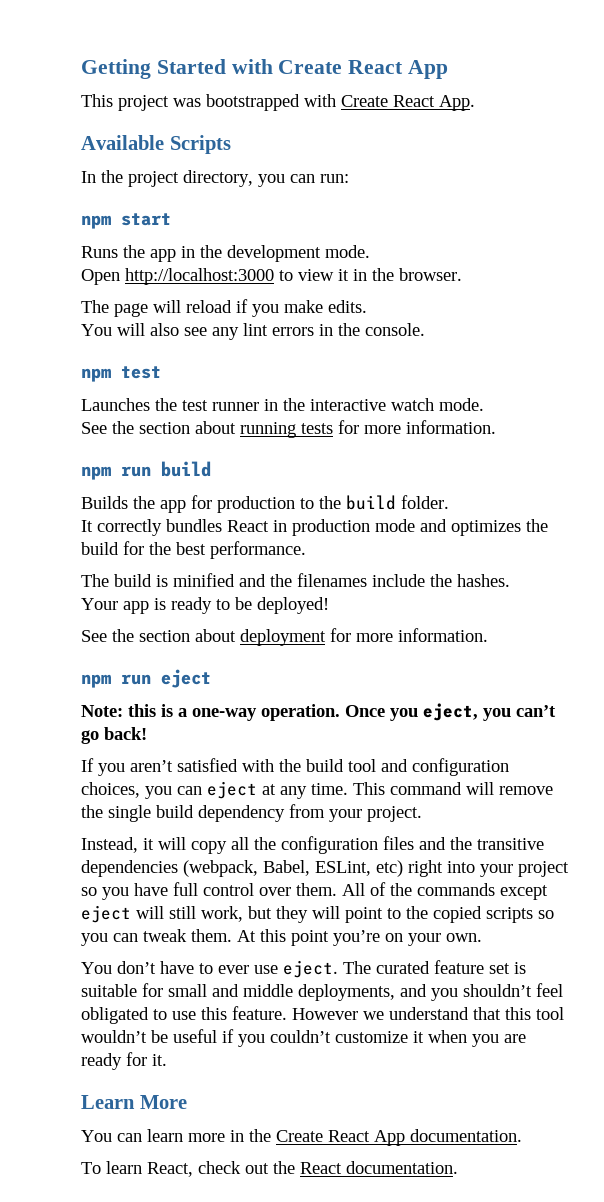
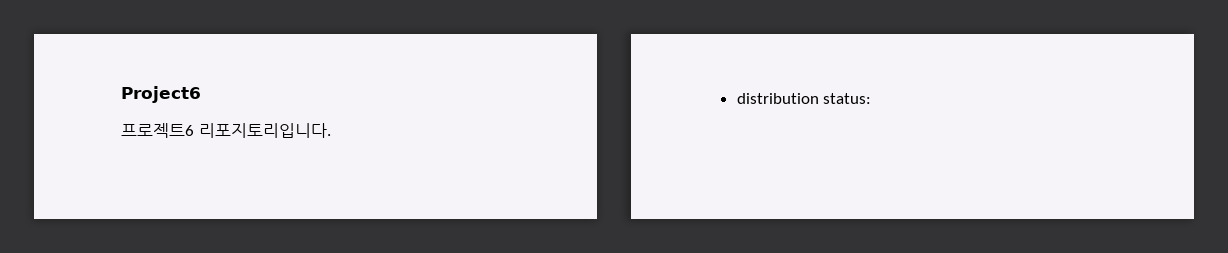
[81,59,449,79] [81,94,475,111] [81,135,231,154] [81,170,349,187] [81,213,171,229] [81,245,370,262] [81,268,462,285] [81,299,367,317] [81,323,425,340] [81,366,161,382] [81,398,484,411] [81,420,496,438] [81,461,211,480] [81,495,449,513] [81,519,548,536] [81,541,306,559] [81,573,510,587] [81,597,329,614] [81,628,488,646] [81,669,211,688] [81,703,556,721] [81,727,147,744] [81,758,509,776] [81,781,553,799] [81,804,422,822] [81,836,544,854] [81,860,569,877] [81,882,548,900] [81,905,554,923] [81,929,482,946] [81,960,526,978] [81,983,563,1001] [81,1006,564,1024] [81,1029,526,1047] [81,1052,167,1070] [81,1095,187,1109] [81,1129,522,1146] [81,1161,458,1177] Getting Started with Create React App // This project was bootstrapped with Create React App. // Available Scripts // In the project directory, you can run: // npm start // Runs the app in the development mode. // Open http://localhost:3000 to view it in the browser. // The page will reload if you make edits. // You will also see any lint errors in the console. // npm test // Launches the test runner in the interactive watch mode. // See the section about running tests for more information. // npm run build // Builds the app for production to the build folder. // It correctly bundles React in production mode and optimizes the build for the best performance. // The build is minified and the filenames include the hashes. // Your app is ready to be deployed! // See the section about deployment for more information. // npm run eject // Note: this is a one-way operation. Once you eject, you can’t go back! // If you aren’t satisfied with the build tool and configuration choices, you can eject at any time. This command will remove the single build dependency from your project. // Instead, it will copy all the configuration files and the transitive dependencies (webpack, Babel, ESLint, etc) right into your project so you have full control over them. All of the commands except eject will still work, but they will point to the copied scripts so you can tweak them. At this point you’re on your own. // You don’t have to ever use eject. The curated feature set is suitable for small and middle deployments, and you shouldn’t feel obligated to use this feature. However we understand that this tool wouldn’t be useful if you couldn’t customize it when you are ready for it. // Learn More // You can learn more in the Create React App documentation. // To learn React, check out the React documentation. -> [121,86,201,103] [121,123,331,138] [736,93,872,104] Project6 // 프로젝트6 리포지토리입니다. // distribution status:

